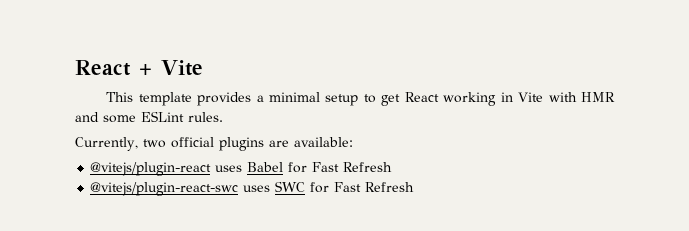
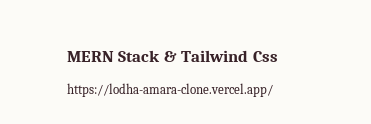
[75,60,203,76] [106,92,615,106] [75,111,223,123] [75,137,353,151] [90,162,393,176] [90,181,415,196] React + Vite // This template provides a minimal setup to get React working in Vite with HMR and some ESLint rules. // Currently, two official plugins are available: // @vitejs/plugin-react uses Babel for Fast Refresh // @vitejs/plugin-react-swc uses SWC for Fast Refresh -> [67,50,278,62] [67,83,273,97] MERN Stack & Tailwind Css // https://lodha-amara-clone.vercel.app/

